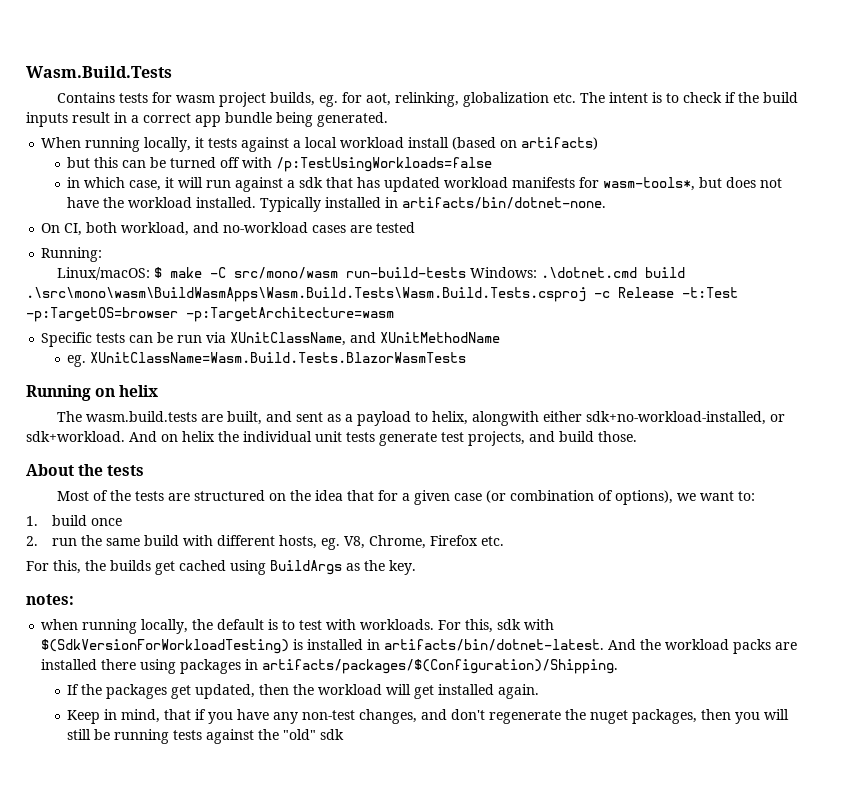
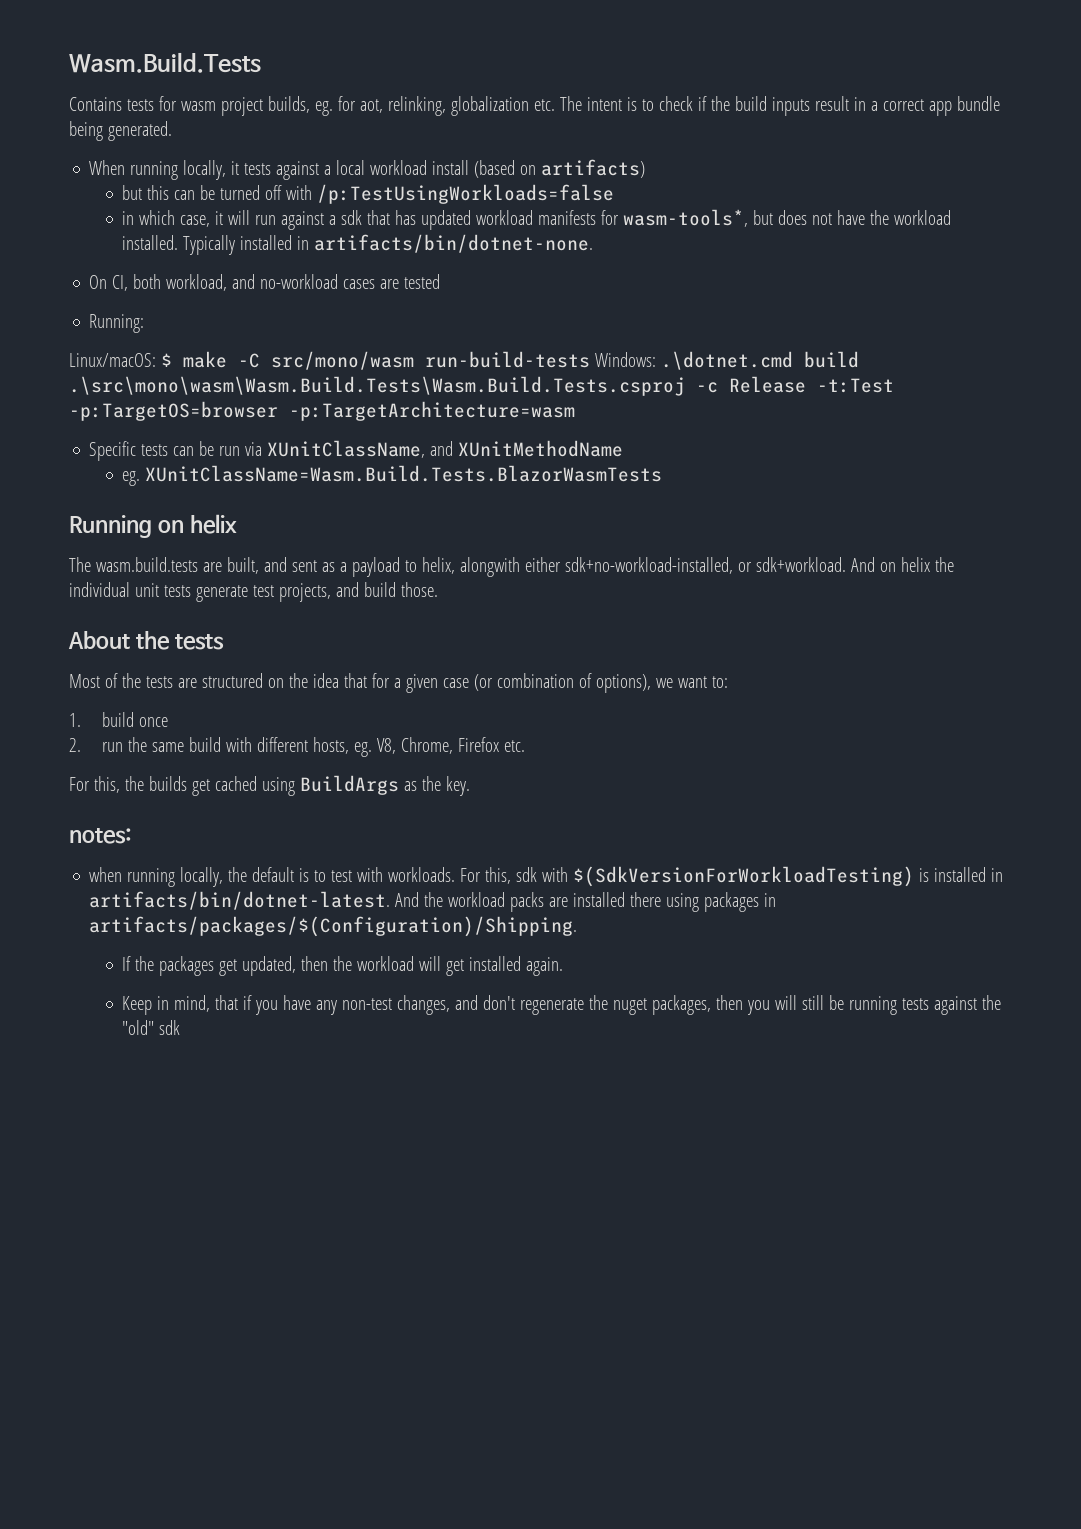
[26,287,586,302] .\src\mono\wasm\BuildWasmApps\Wasm.Build.Tests\Wasm.Build.Tests.csproj -> [69,376,685,396] .\src\mono\wasm\Wasm.Build.Tests\Wasm.Build.Tests.csproj

